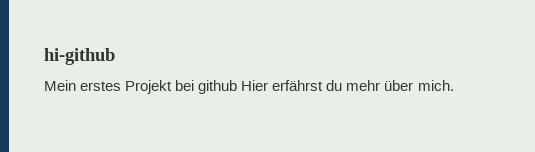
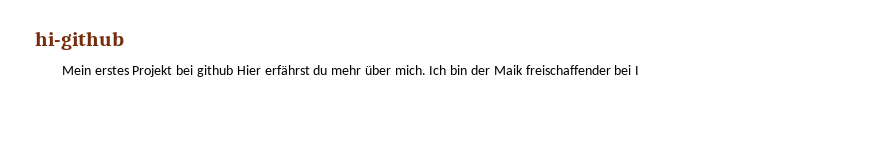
(454, 85) none -> [429,65,640,75] Ich bin der Maik freischaffender bei I

